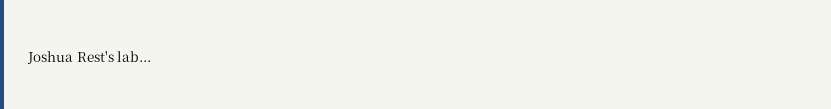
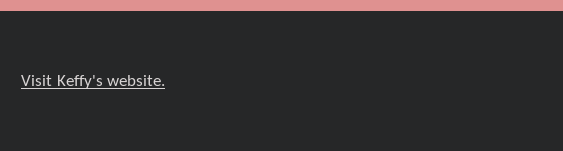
[27,51,152,64] Joshua Rest's lab... -> [21,75,166,89] Visit Keffy's website.

